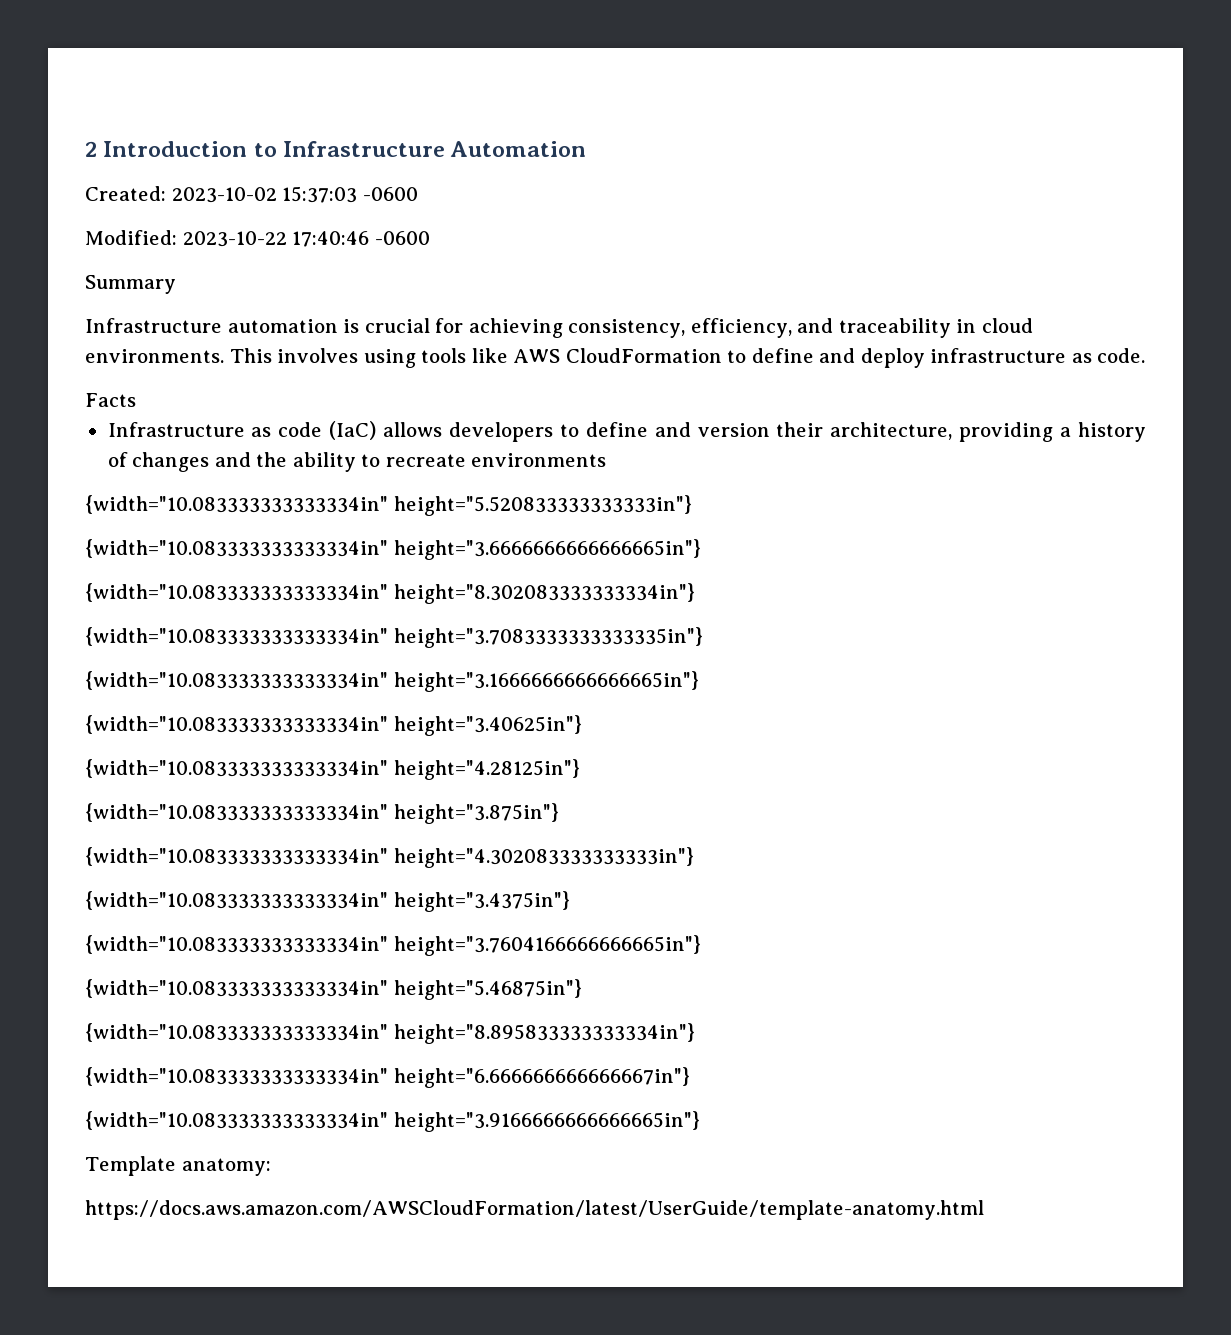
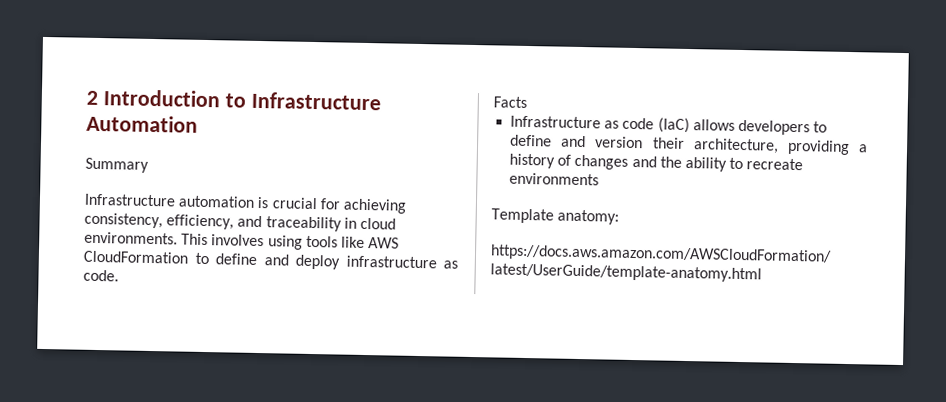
[85,186,418,203] [85,230,430,247] // Created: 2023-10-02 15:37:03 -0600 // Modified: 2023-10-22 17:40:46 -0600 -> (198, 123) none
[85,495,692,516] [85,539,701,560] [85,583,695,604] [85,627,703,648] [85,671,699,692] [85,715,582,736] [85,759,580,780] [85,803,559,824] [85,847,694,868] [85,891,570,912] [85,935,701,956] [85,979,582,1000] [85,1023,695,1044] [85,1067,690,1088] [85,1111,700,1132] // {width="10.083333333333334in" height="5.520833333333333in"} // {width="10.083333333333334in" height="3.6666666666666665in"} // {width="10.083333333333334in" height="8.302083333333334in"} // {width="10.083333333333334in" height="3.7083333333333335in"} // {width="10.083333333333334in" height="3.1666666666666665in"} // {width="10.083333333333334in" height="3.40625in"} // {width="10.083333333333334in" height="4.28125in"} // {width="10.083333333333334in" height="3.875in"} // {width="10.083333333333334in" height="4.302083333333333in"} // {width="10.083333333333334in" height="3.4375in"} // {width="10.083333333333334in" height="3.7604166666666665in"} // {width="10.083333333333334in" height="5.46875in"} // {width="10.083333333333334in" height="8.895833333333334in"} // {width="10.083333333333334in" height="6.666666666666667in"} // {width="10.083333333333334in" height="3.9166666666666665in"} -> (600, 179) none

